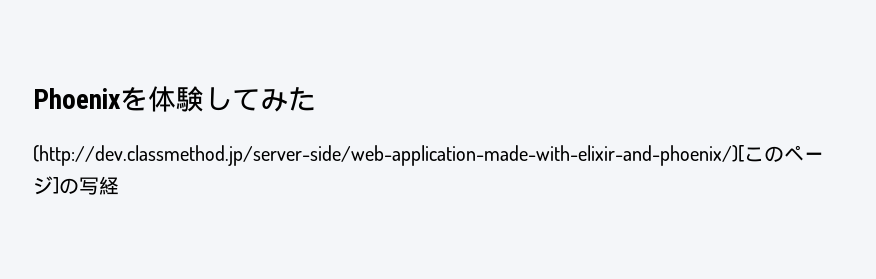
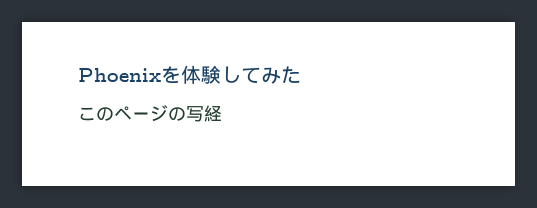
[33,145,744,166] (http://dev.classmethod.jp/server-side/web-application-made-with-elixir-and-phoenix/)[ -> (301, 75) none
[53,177,59,194] ] -> (168, 113) none

